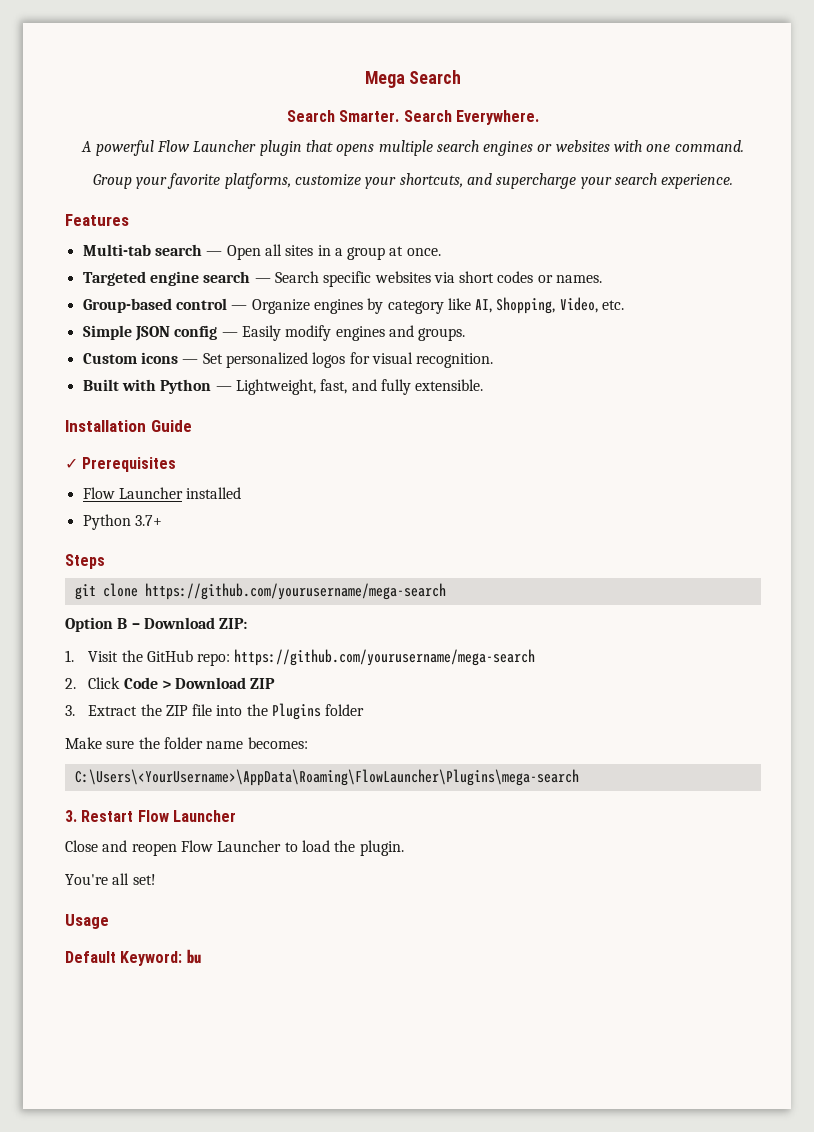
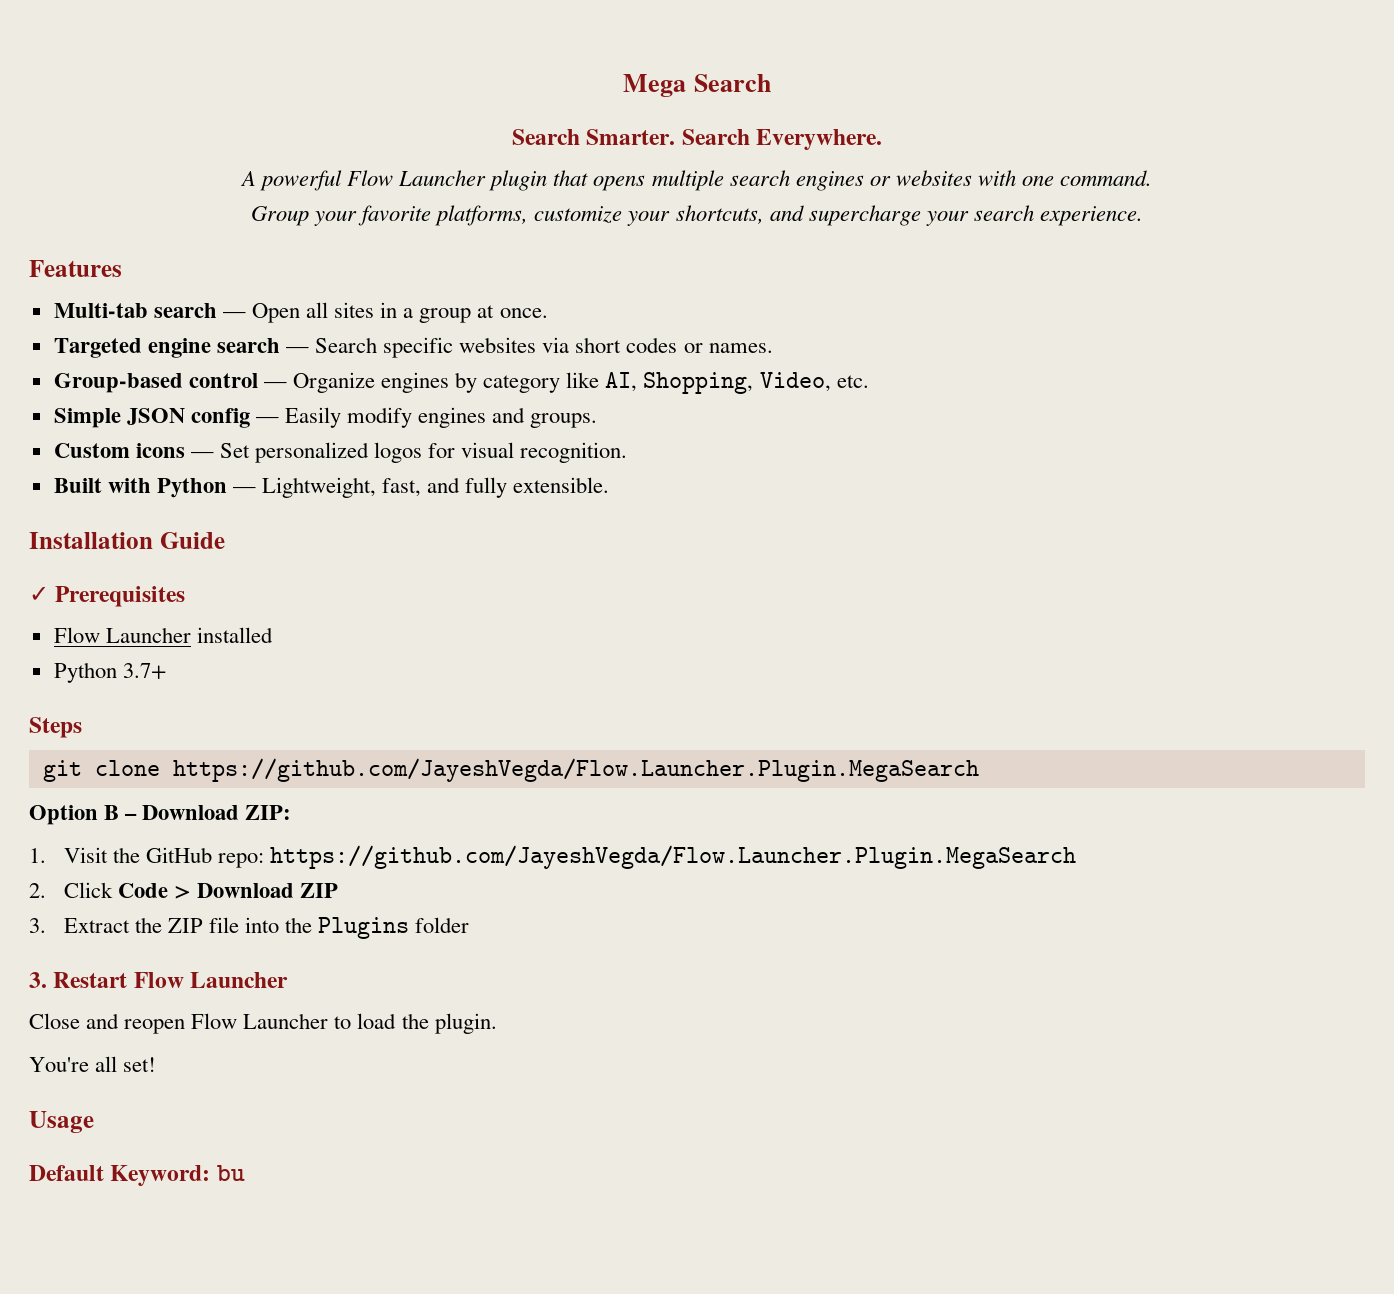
[144,583,446,600] https://github.com/yourusername/mega-search -> [172,758,979,782] https://github.com/JayeshVegda/Flow.Launcher.Plugin.MegaSearch
[234,649,536,666] https://github.com/yourusername/mega-search -> [270,845,1077,869] https://github.com/JayeshVegda/Flow.Launcher.Plugin.MegaSearch
[65,737,308,749] [74,769,579,786] // Make sure the folder name becomes: // C:\Users\<YourUsername>\AppData\Roaming\FlowLauncher\Plugins\mega-search -> (470, 925) none

